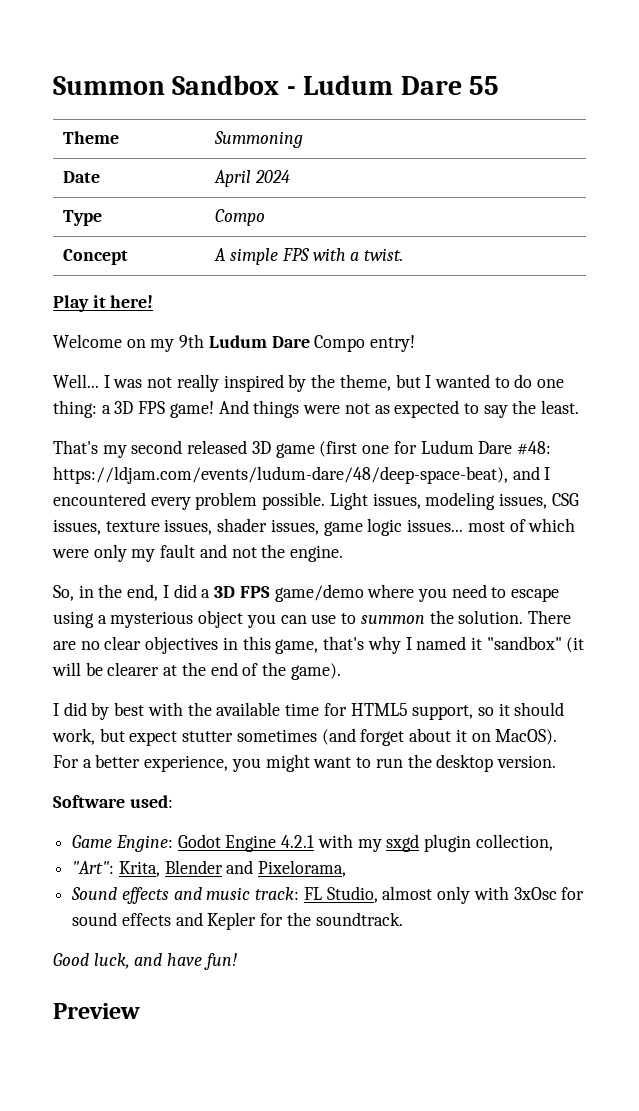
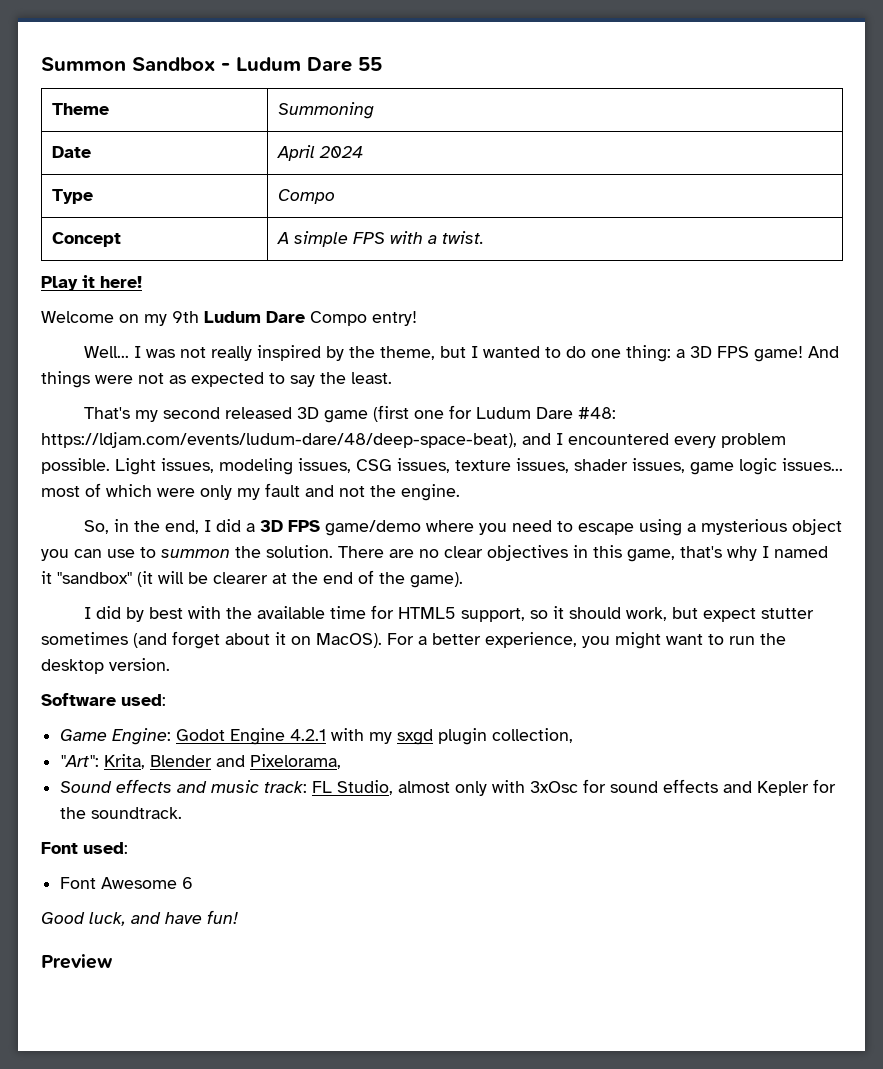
(403, 919) none -> [41,842,128,854] [60,877,194,889] // Font used: // Font Awesome 6

